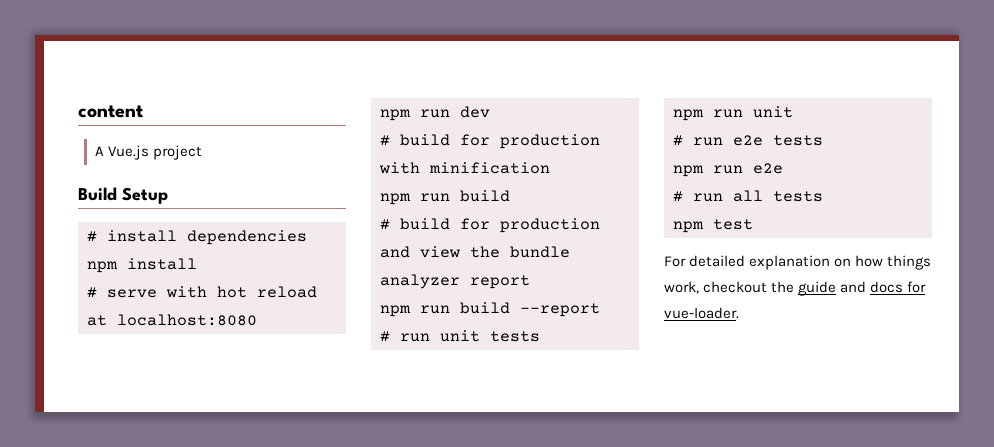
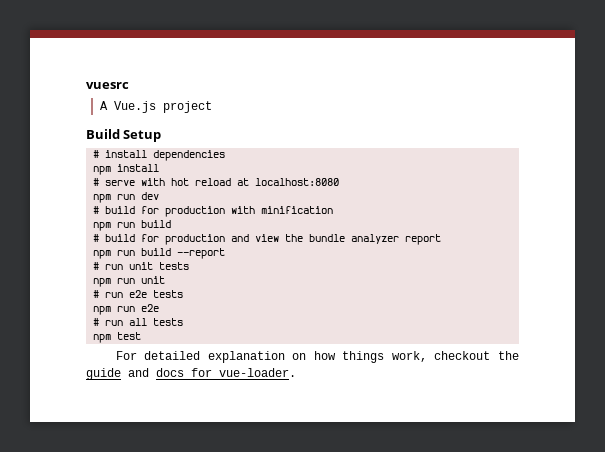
[78,105,143,118] content -> [86,82,129,89] vuesrc

